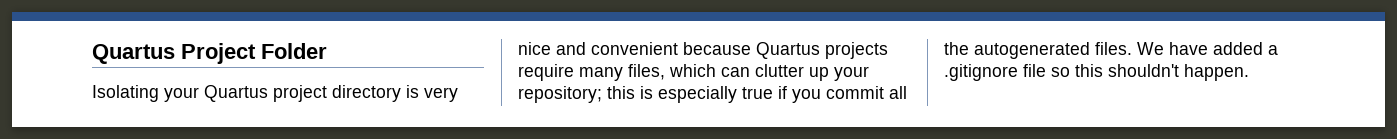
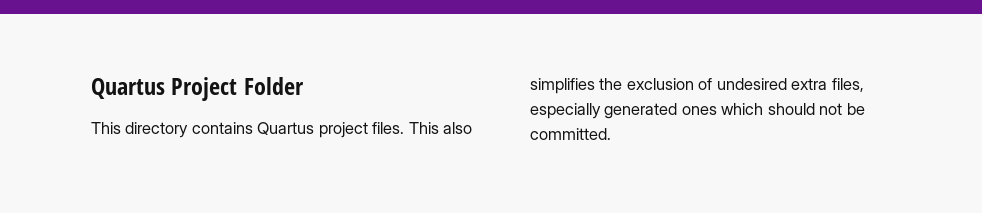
[92,85,458,102] [518,42,888,59] [518,64,869,81] [518,86,907,103] [944,42,1278,59] [944,64,1249,81] Isolating your Quartus project directory is very nice and convenient because Quartus projects require many files, which can clutter up your repository; this is especially true if you commit all the autogenerated files. We have added a .gitignore file so this shouldn't happen. -> [91,122,473,138] [530,78,864,94] [530,103,865,119] [530,128,611,140] This directory contains Quartus project files. This also simplifies the exclusion of undesired extra files, especially generated ones which should not be committed.

